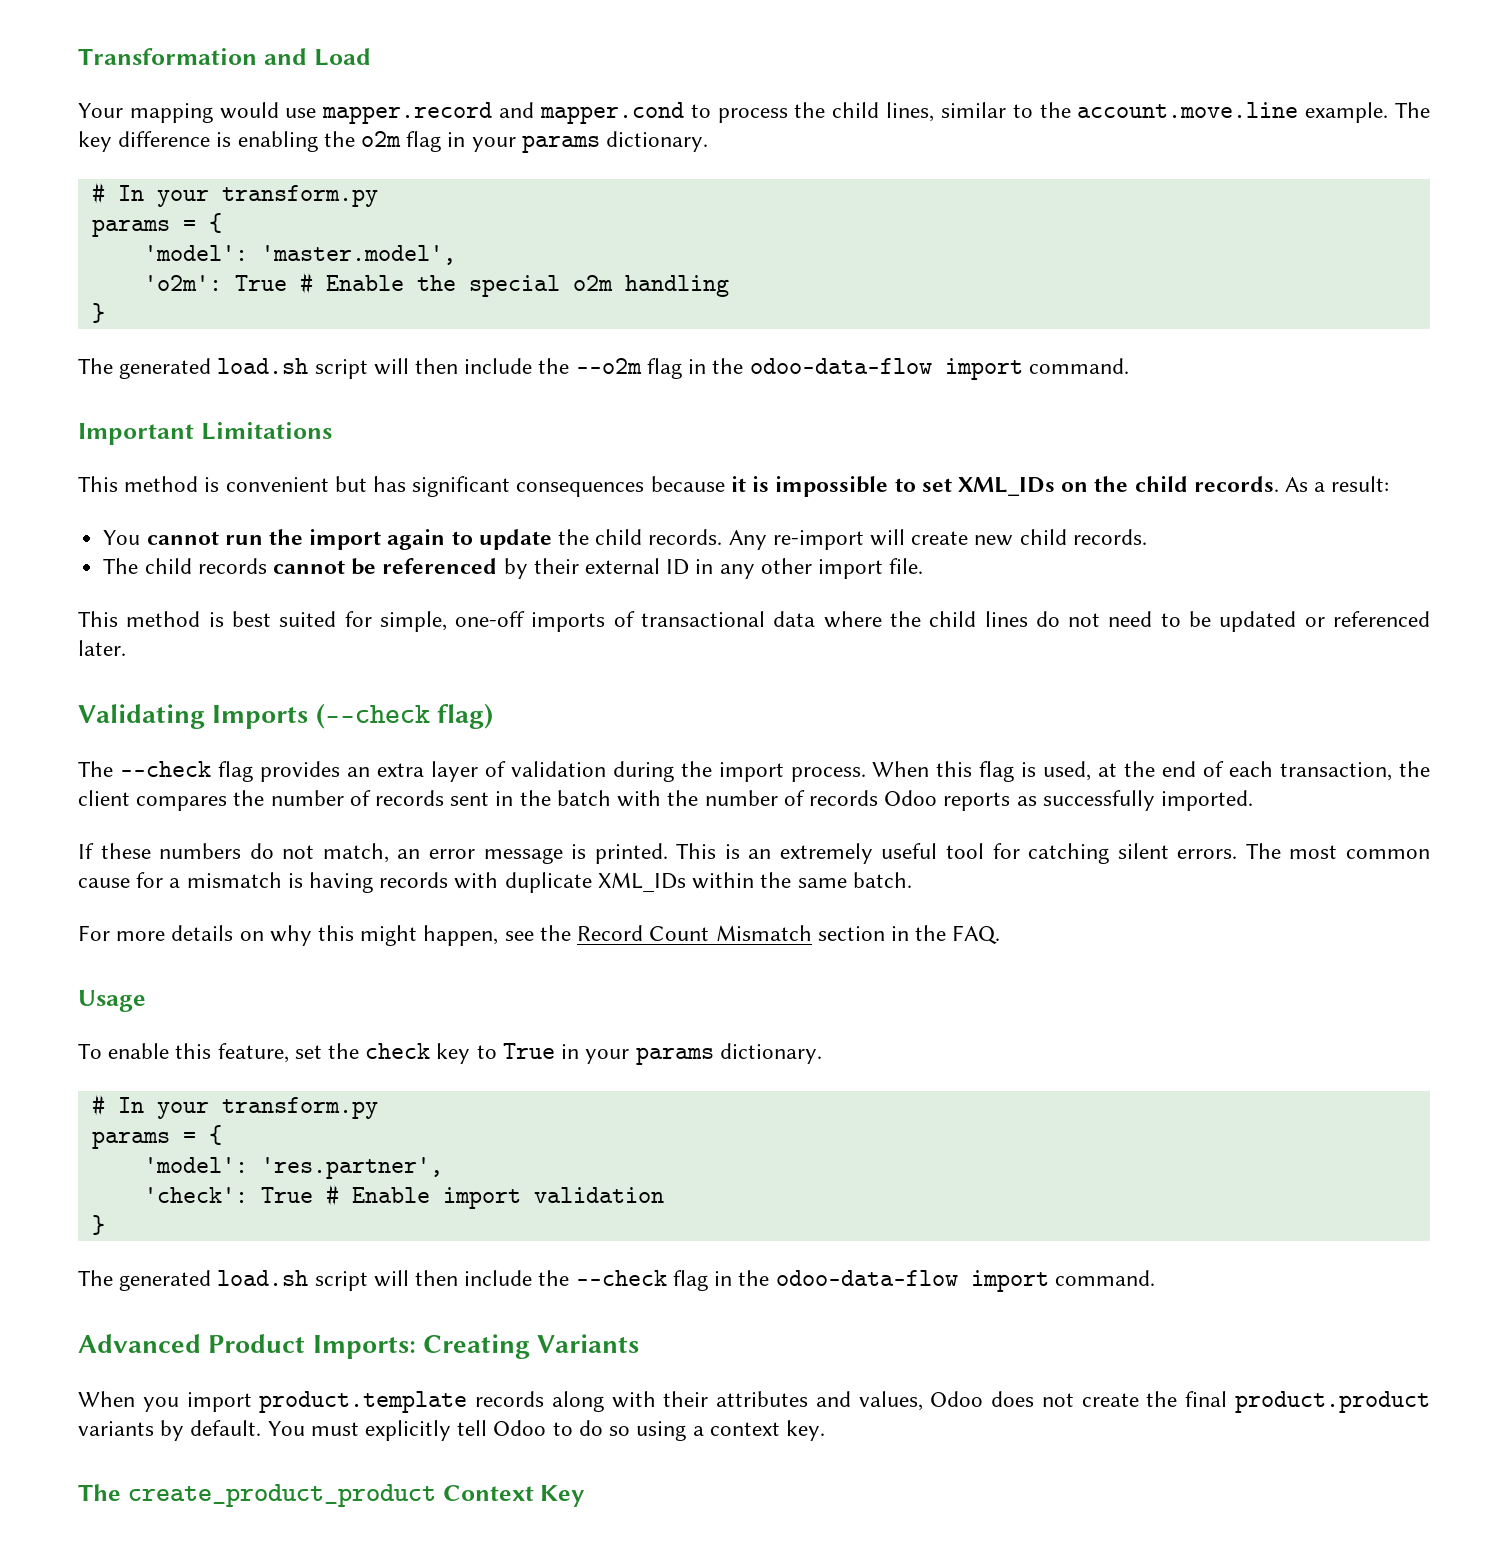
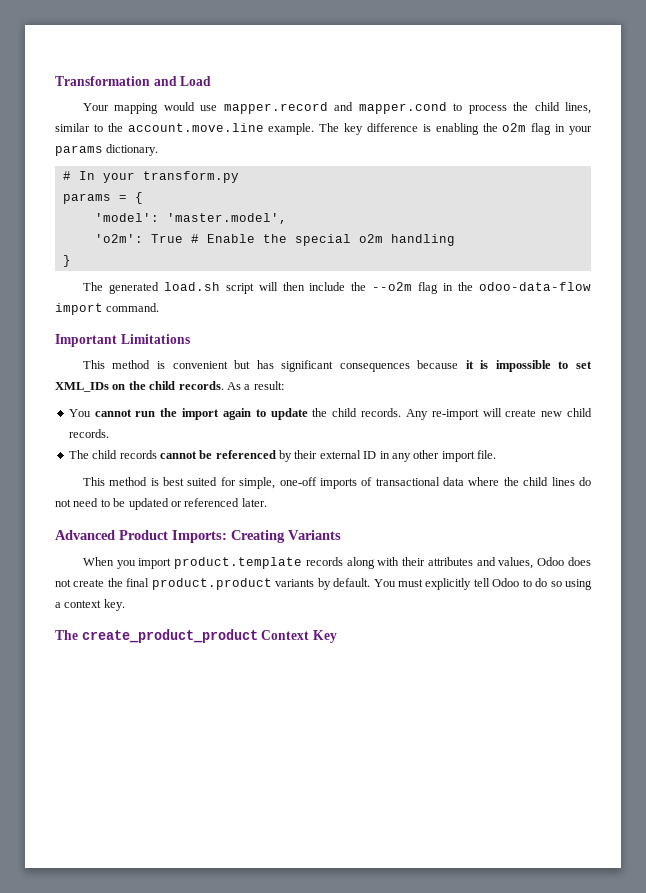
[78,703,493,729] [78,761,1430,782] [78,790,1253,811] [78,843,1430,864] [78,872,912,893] [78,925,1001,946] [78,990,146,1012] [78,1043,822,1065] [91,1094,378,1119] [91,1125,222,1149] [143,1157,443,1179] [143,1184,664,1209] [91,1215,105,1235] [78,1270,1155,1292] // Validating Imports (--check flag) // The --check flag provides an extra layer of validation during the import process. When this flag is used, at the end of each transaction, the client compares the number of records sent in the batch with the number of records Odoo reports as successfully imported. // If these numbers do not match, an error message is printed. This is an extremely useful tool for catching silent errors. The most common cause for a mismatch is having records with duplicate XML_IDs within the same batch. // For more details on why this might happen, see the Record Count Mismatch section in the FAQ. // Usage // To enable this feature, set the check key to True in your params dictionary. // # In your transform.py // params = { // 'model': 'res.partner', // 'check': True # Enable import validation // } // The generated load.sh script will then include the --check flag in the odoo-data-flow import command. -> (267, 502) none

